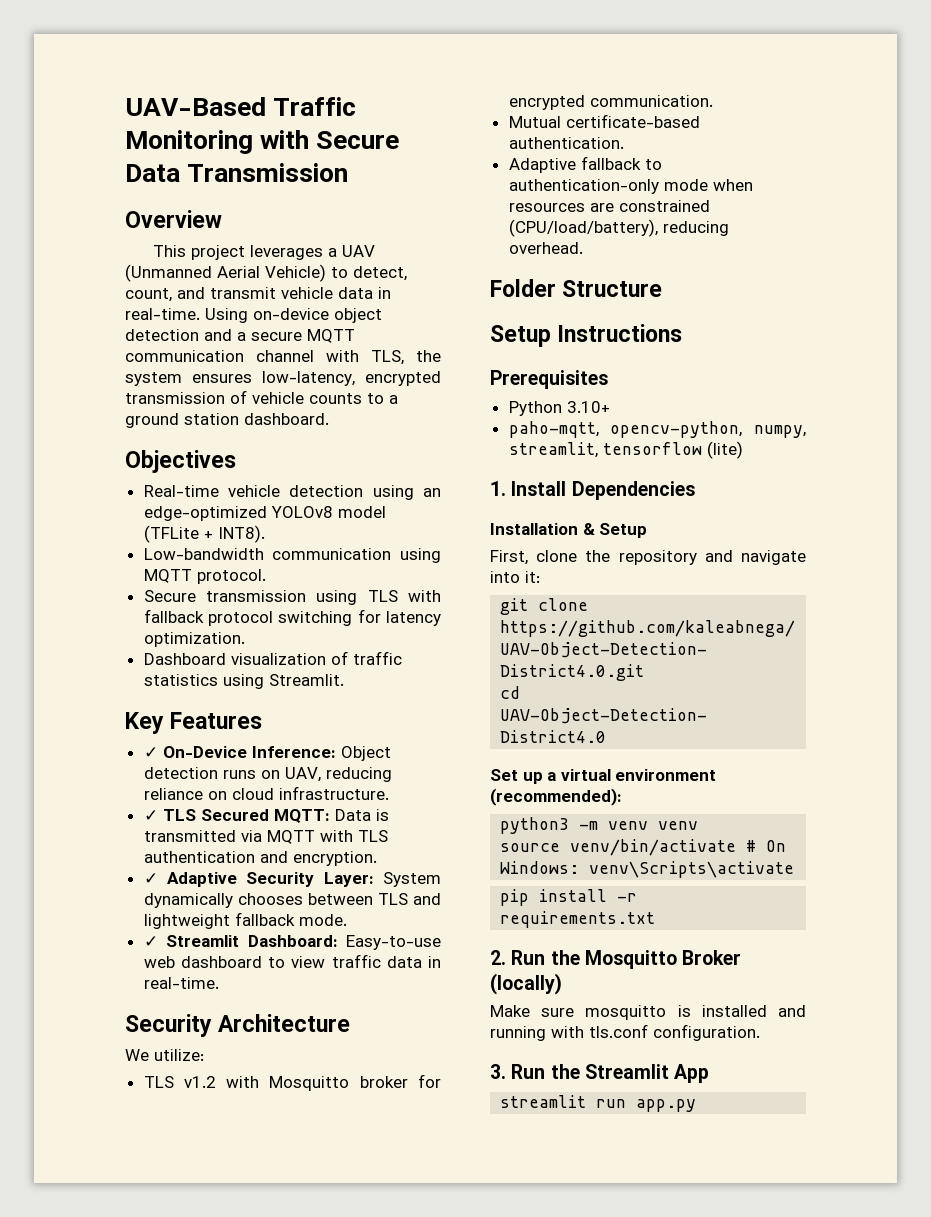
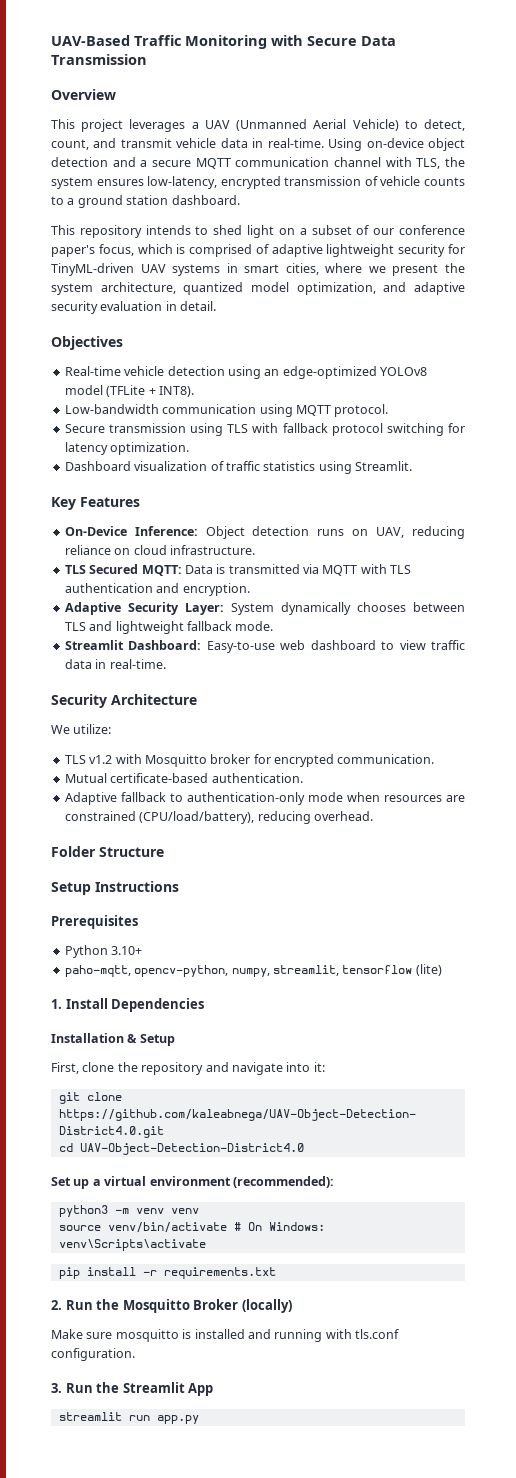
(329, 419) none -> [51,225,465,238] [51,244,465,257] [51,263,465,276] [51,282,465,295] [51,301,217,314] // This repository intends to shed light on a subset of our conference paper's focus, which is comprised of adaptive lightweight security for TinyML-driven UAV systems in smart cities, where we present the system architecture, quantized model optimization, and adaptive security evaluation in detail.
[143,747,158,758] ✓ -> (140, 502) none
[143,810,158,821] ✓ -> (255, 550) none
[143,873,158,884] ✓ -> (250, 589) none
[143,936,158,947] ✓ -> (274, 626) none

